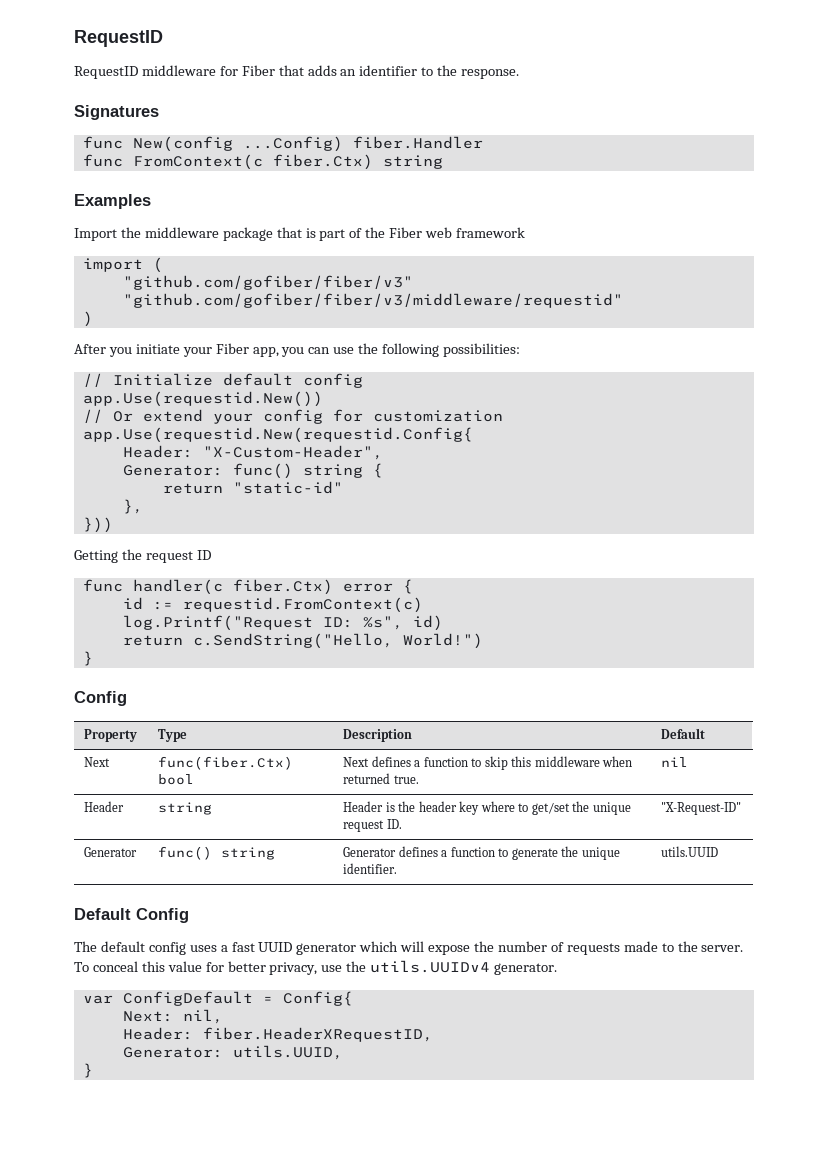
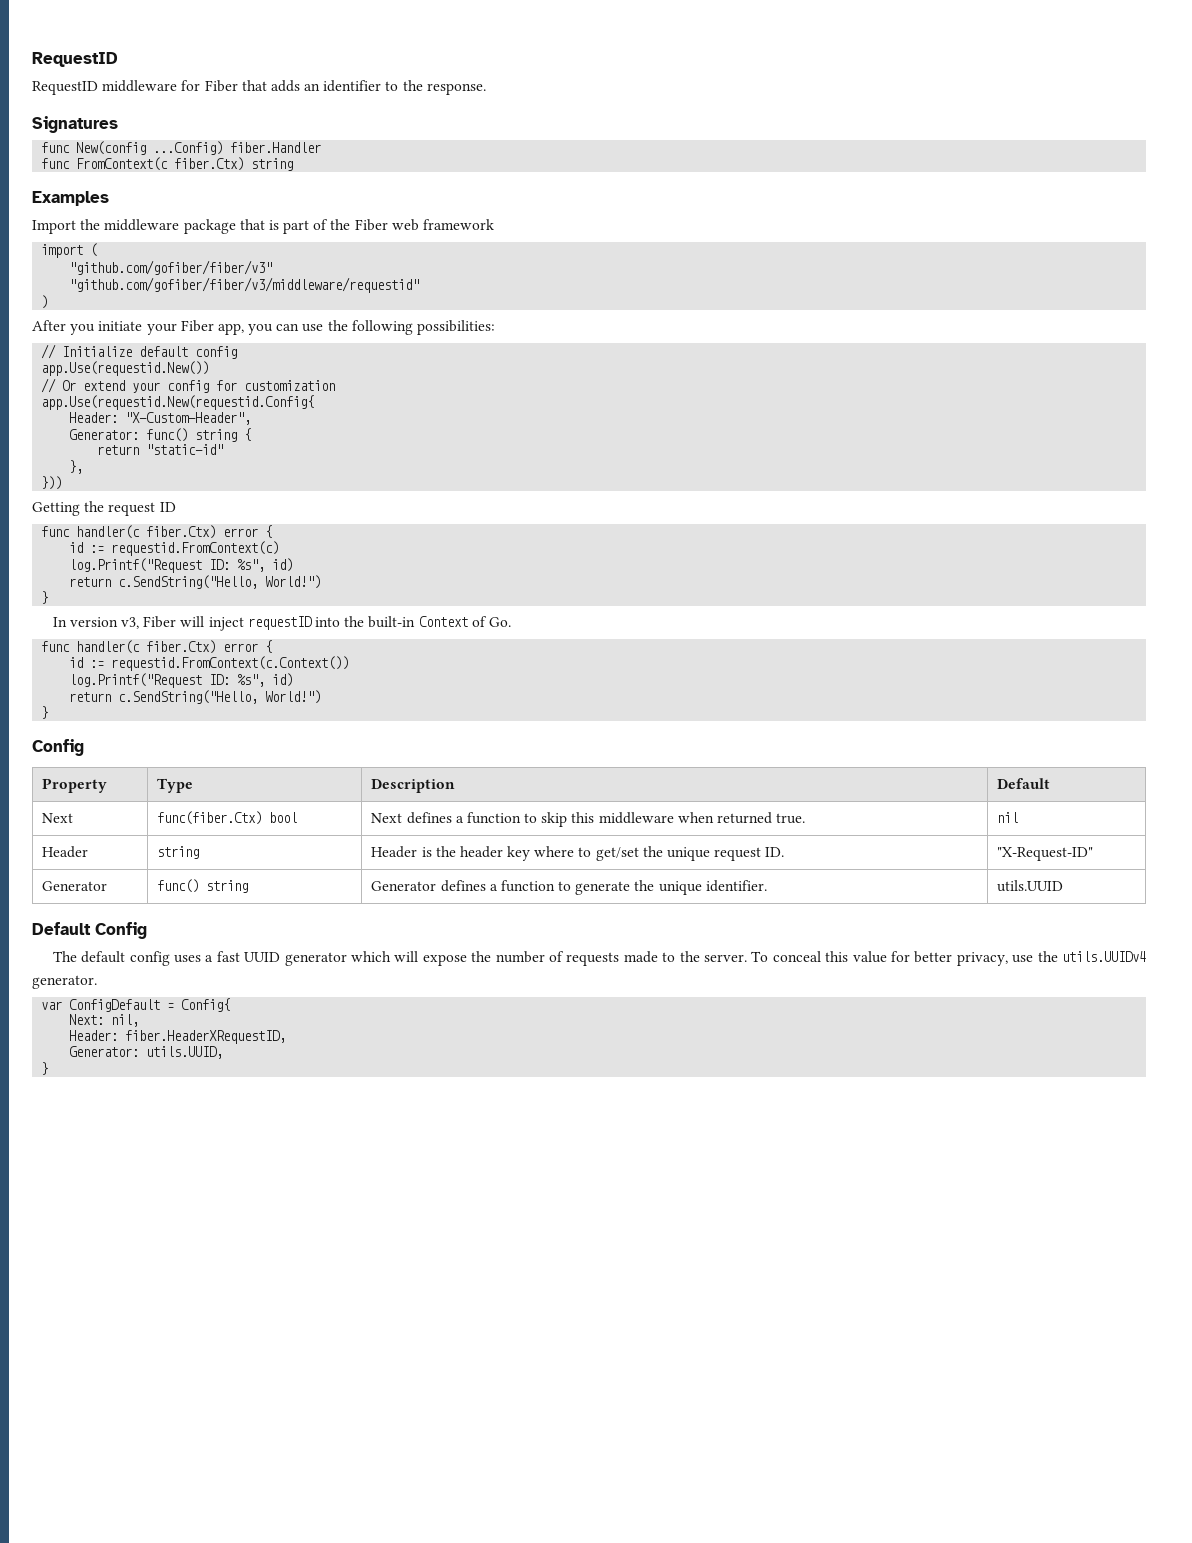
(93, 658) none -> [52,616,511,631] [41,640,273,654] [69,656,350,671] [69,673,294,688] [69,690,322,704] [41,706,49,719] // In version v3, Fiber will inject requestID into the built-in Context of Go. // func handler(c fiber.Ctx) error { // id := requestid.FromContext(c.Context()) // log.Printf("Request ID: %s", id) // return c.SendString("Hello, World!") // }

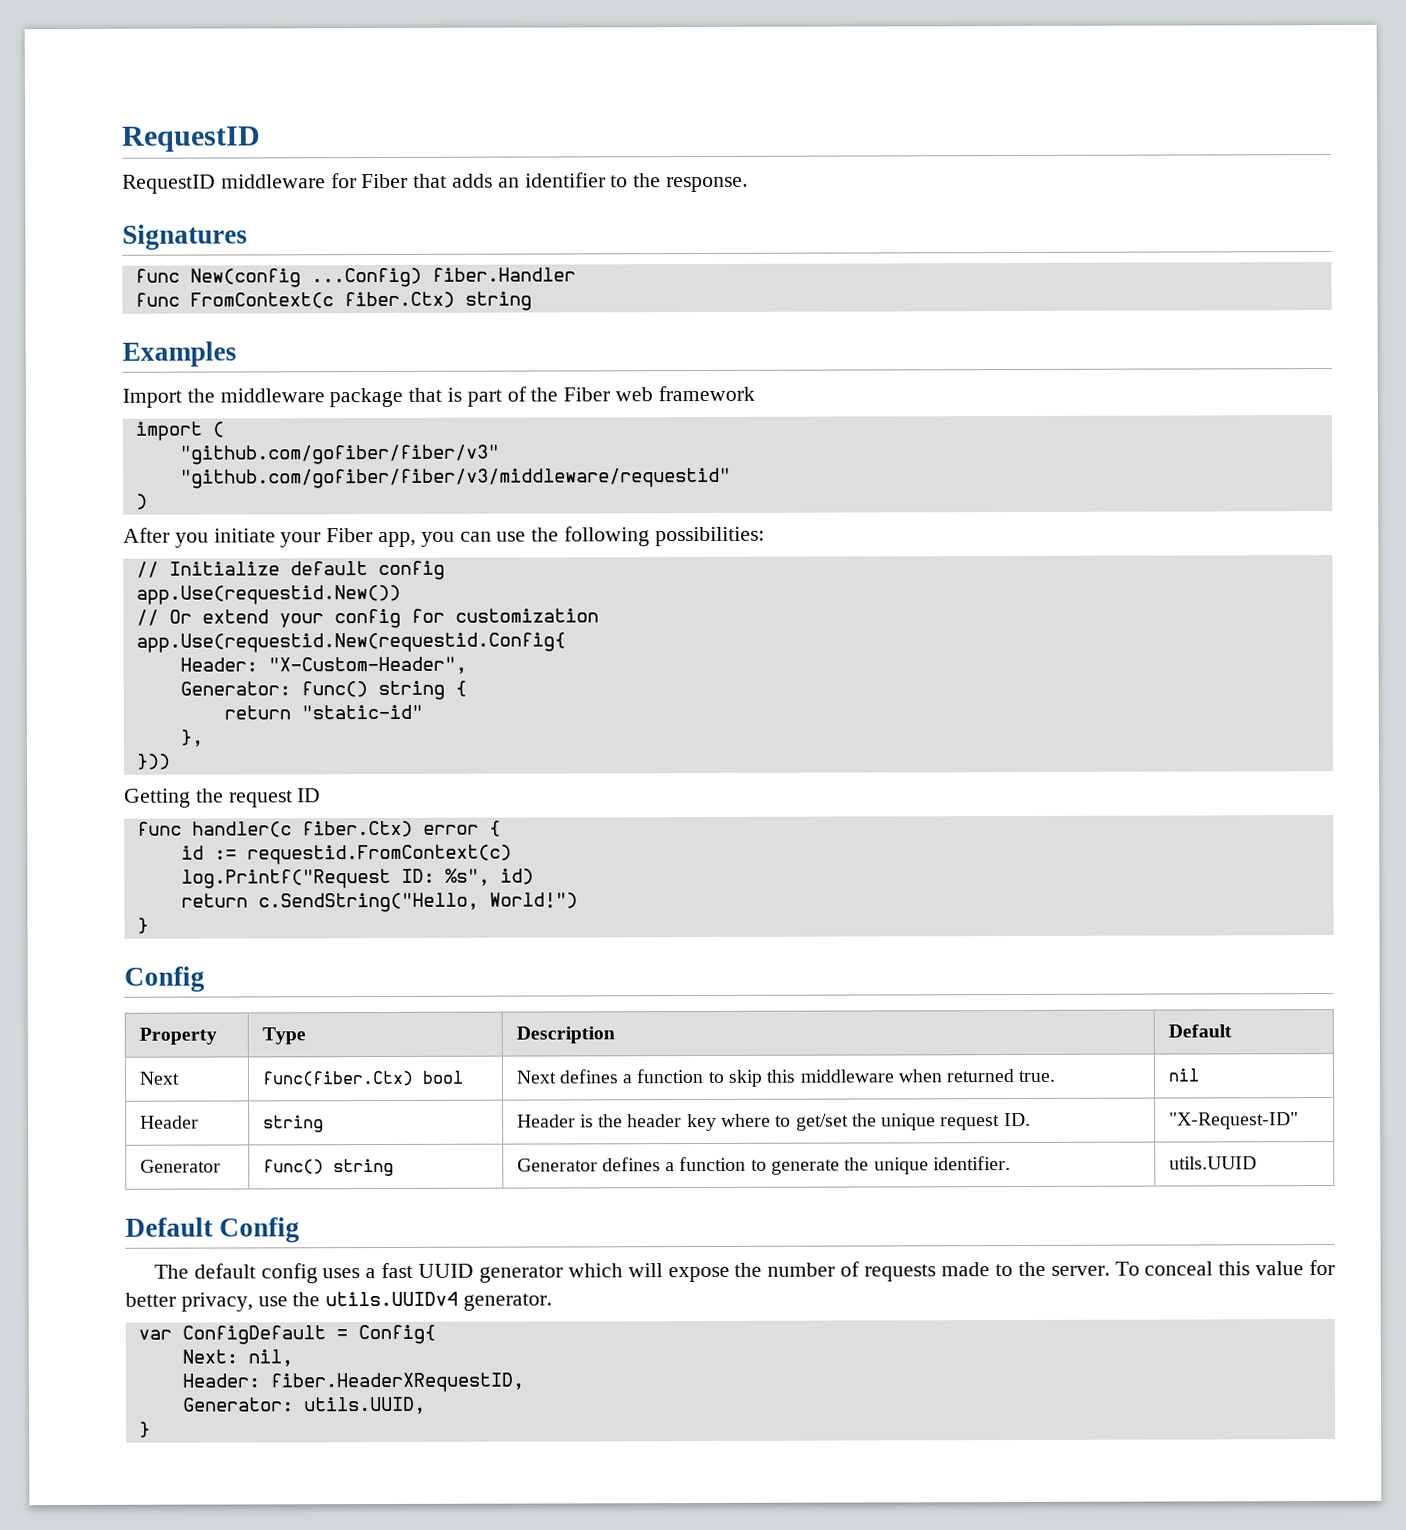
[52,616,511,631] [41,640,273,654] [69,656,350,671] [69,673,294,688] [69,690,322,704] [41,706,49,719] // In version v3, Fiber will inject requestID into the built-in Context of Go. // func handler(c fiber.Ctx) error { // id := requestid.FromContext(c.Context()) // log.Printf("Request ID: %s", id) // return c.SendString("Hello, World!") // } -> (149, 925) none

